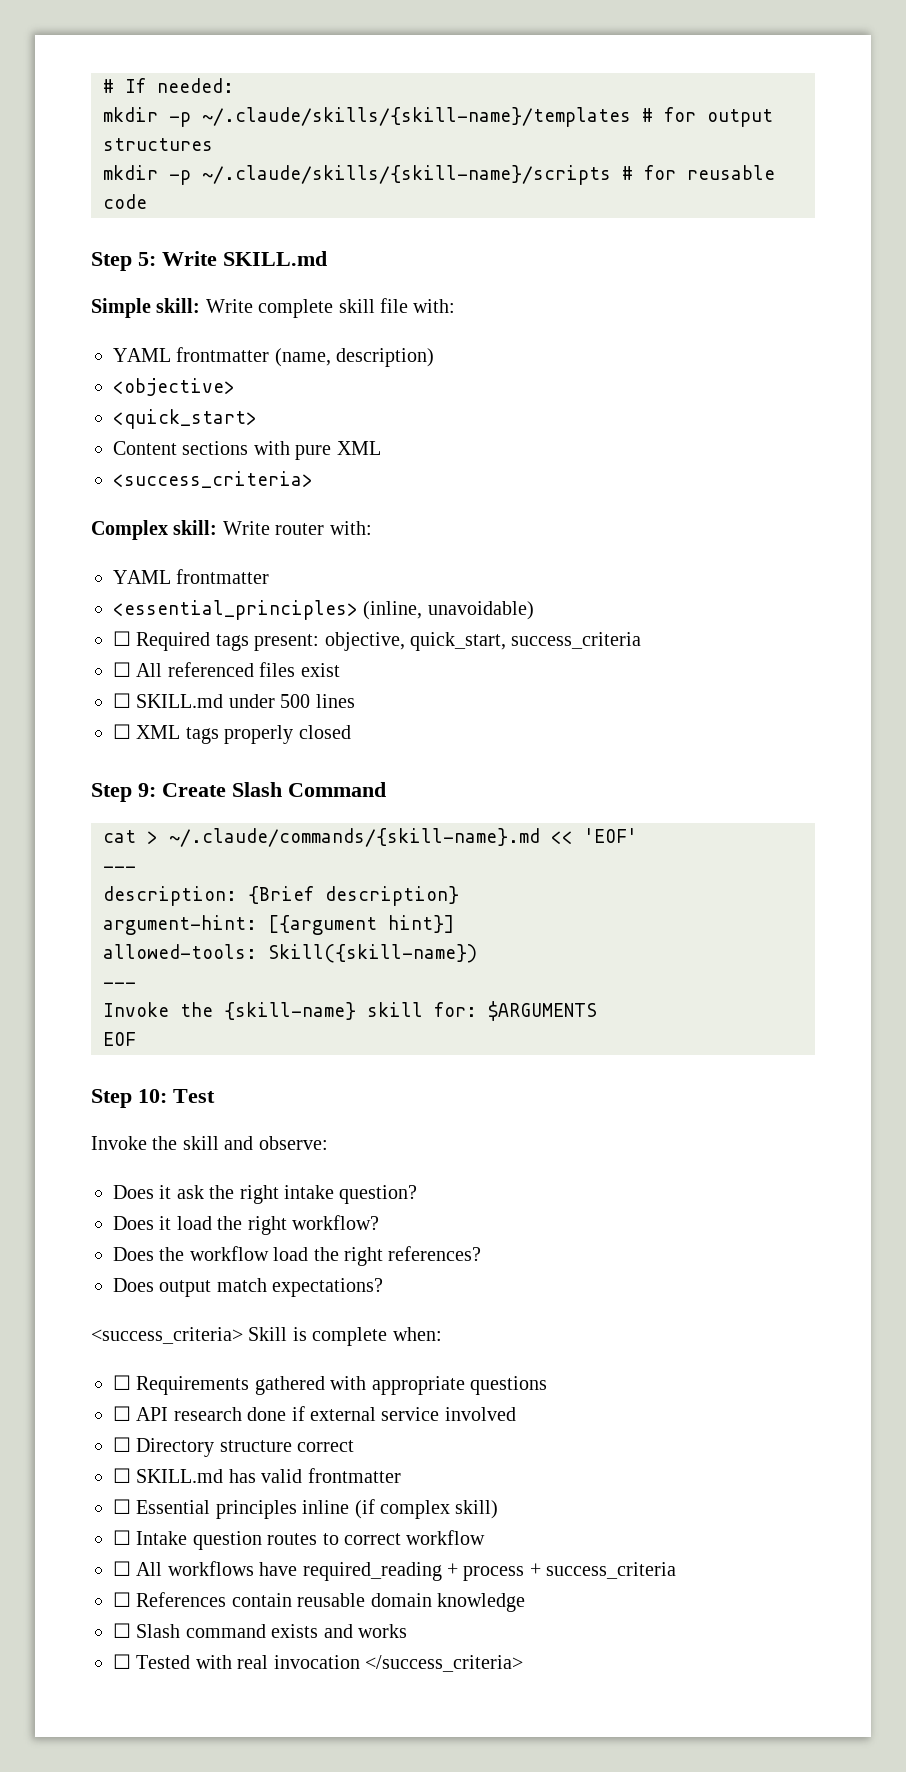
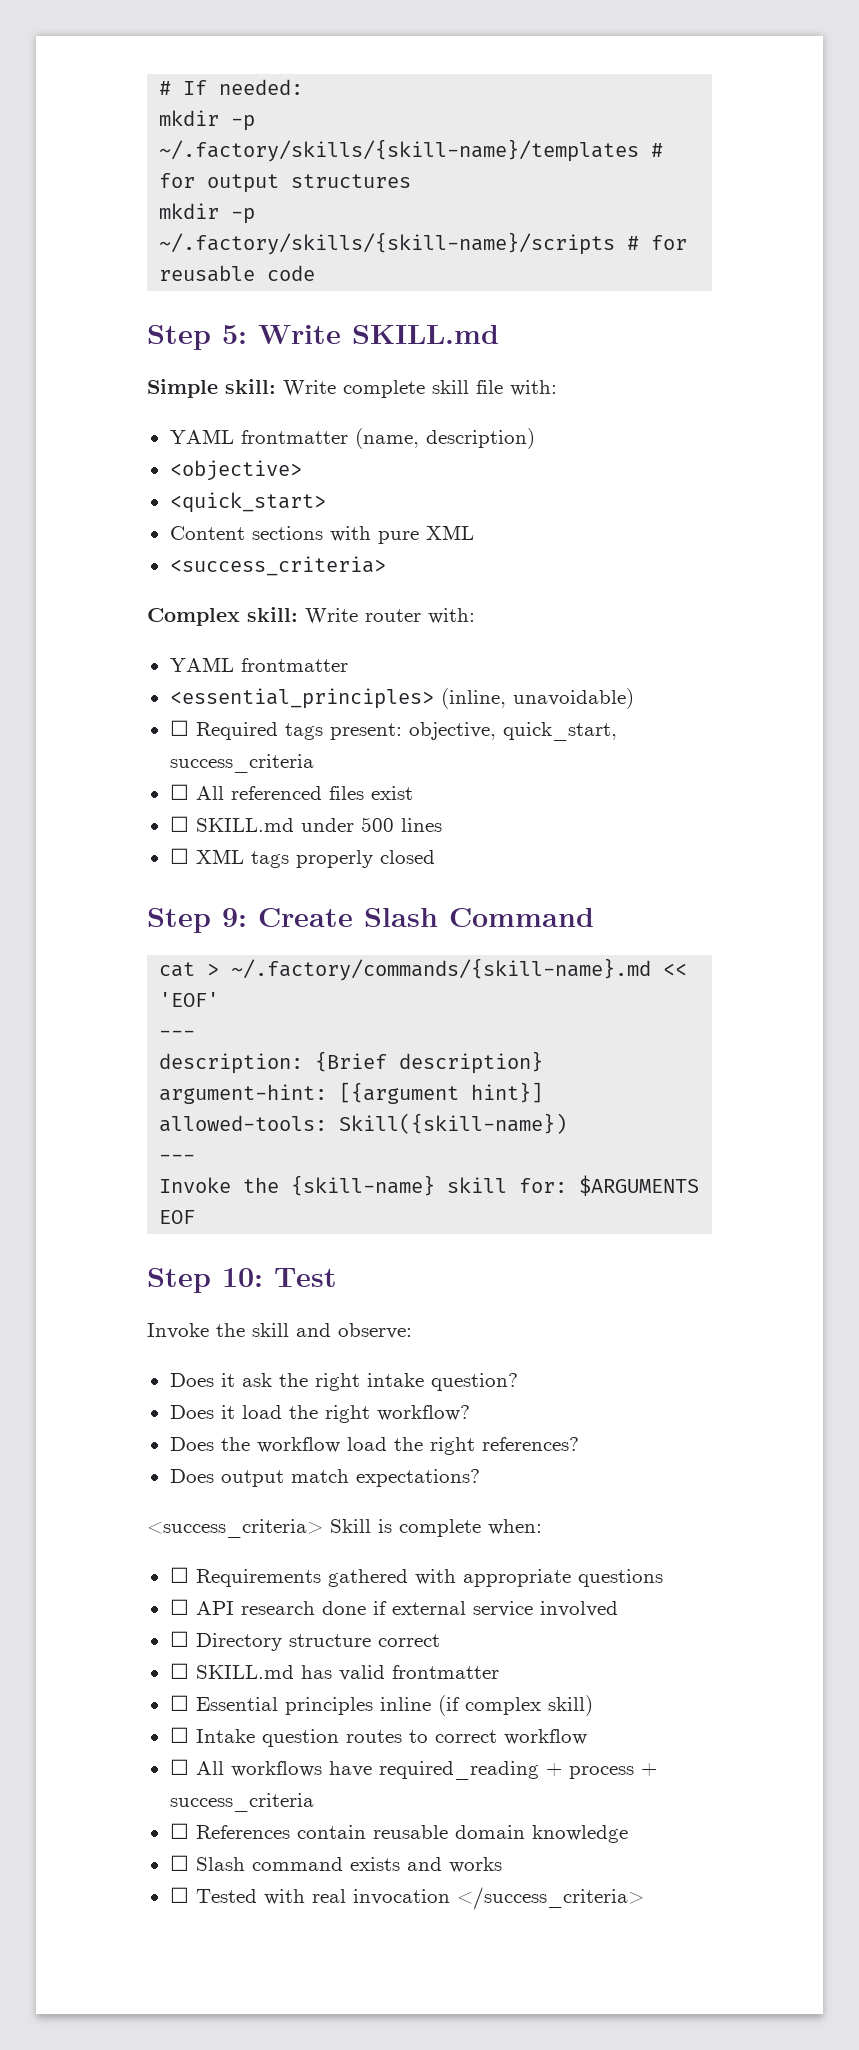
[202,107,631,127] ~/.claude/skills/{skill-name}/templates -> [159,139,640,162] ~/.factory/skills/{skill-name}/templates
[202,165,611,185] ~/.claude/skills/{skill-name}/scripts -> [159,232,616,255] ~/.factory/skills/{skill-name}/scripts
[169,828,540,847] ~/.claude/commands/{skill-name}.md -> [231,958,652,981] ~/.factory/commands/{skill-name}.md

